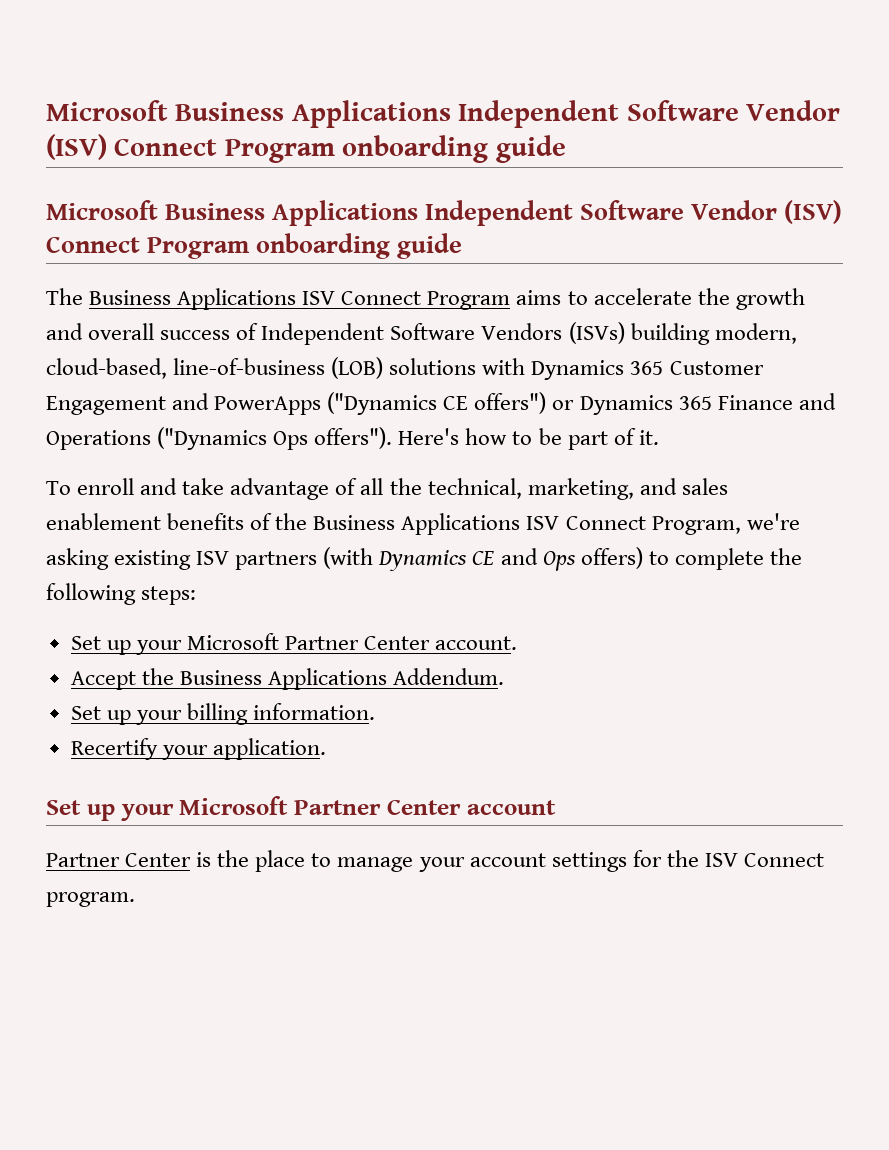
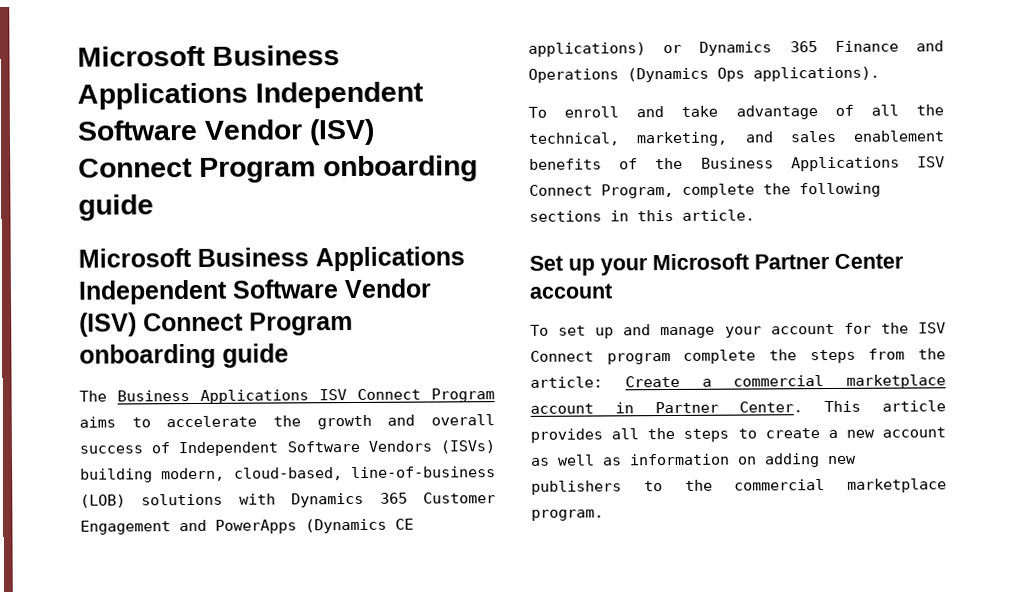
[327,392,547,415] ("Dynamics CE offers") -> [305,518,414,534] [528,42,646,57] (Dynamics CE applications)
[157,427,659,450] ("Dynamics Ops offers"). Here's how to be part of it. -> [627,66,880,83] (Dynamics Ops applications).
[746,513,800,530] [46,547,802,571] [46,583,197,605] [70,633,518,655] [70,668,505,690] [70,703,376,725] [70,738,326,760] we're asking existing ISV partners (with Dynamics CE and Ops offers) to complete the following steps: // Set up your Microsoft Partner Center account. // Accept the Business Applications Addendum. // Set up your billing information. // Recertify your application. -> [682,182,881,198] [529,209,755,222] complete the following sections in this article.
[46,850,332,872] Partner Center is the place to -> [530,324,652,339] To set up and
[551,852,627,872] settings -> (835, 329) none
(824, 860) none -> [606,348,946,365] [530,374,946,389] [530,400,946,414] [530,427,946,443] [531,453,857,468] [531,478,947,495] program complete the steps from the article: Create a commercial marketplace account in Partner Center. This article provides all the steps to create a new account as well as information on adding new publishers to the commercial marketplace

